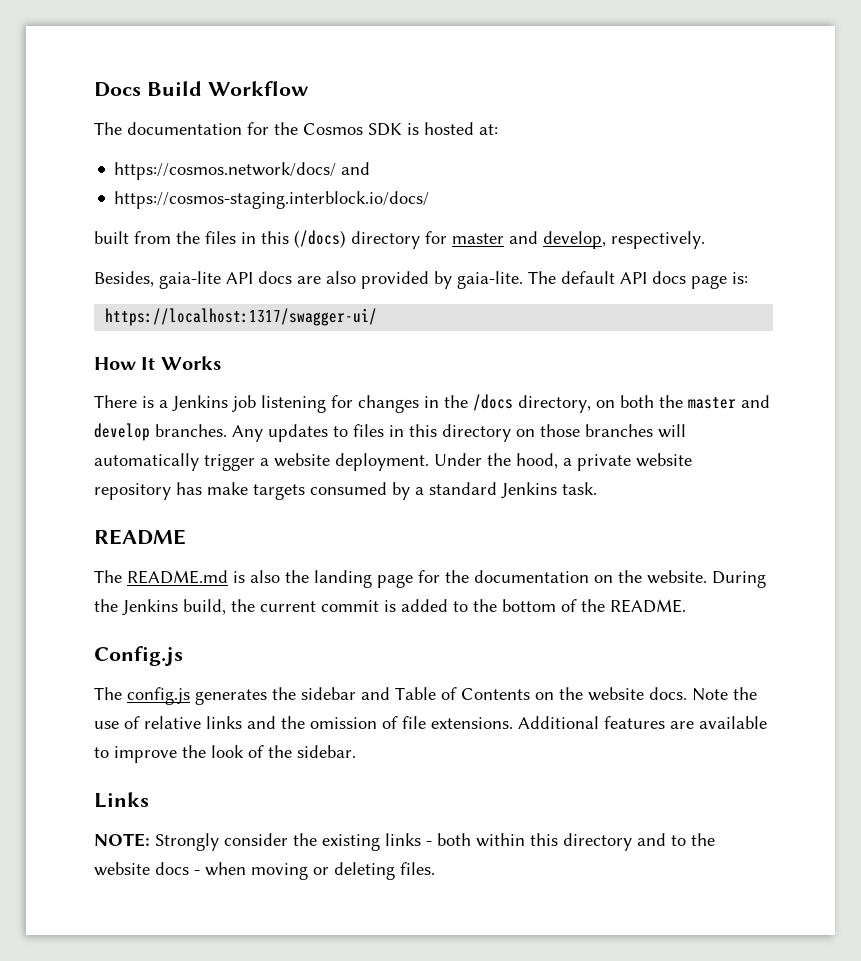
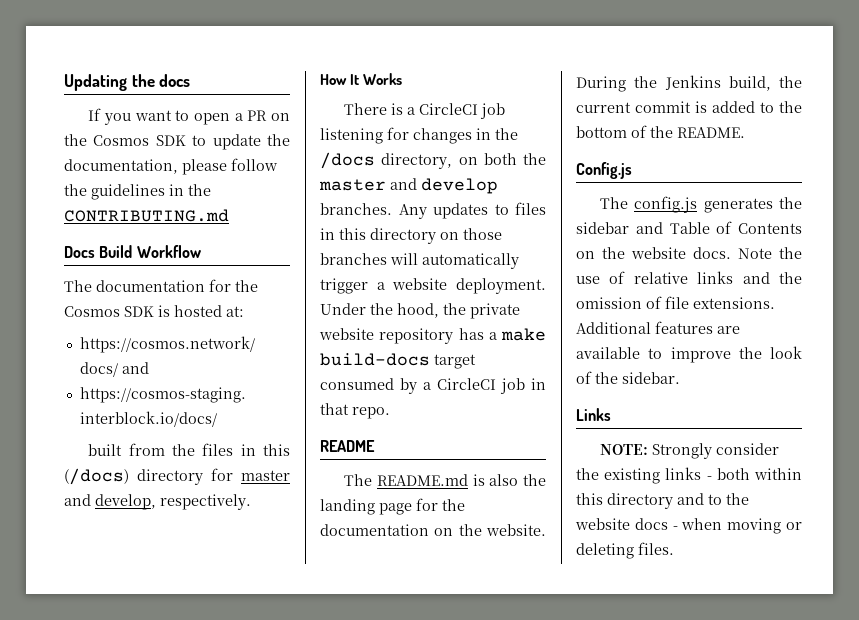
(94, 89) none -> [64,74,191,91] [88,108,290,125] [64,134,290,150] [64,158,278,175] [64,184,211,200] [64,209,229,222] Updating the docs // If you want to open a PR on the Cosmos SDK to update the documentation, please follow the guidelines in the CONTRIBUTING.md //
[94,271,748,289] [105,308,378,326] // Besides, gaia-lite API docs are also provided by gaia-lite. The default API docs page is: // https://localhost:1317/swagger-ui/ -> (251, 502) none
[172,395,228,412] Jenkins -> [419,103,479,115] CircleCI
[563,458,572,466] a -> [443,303,466,315] the
[207,482,597,500] make targets consumed by a standard Jenkins task. -> [488,328,546,341] [320,353,476,369] [320,378,546,394] [320,403,390,419] a make build-docs target consumed by a CircleCI job in that repo.

